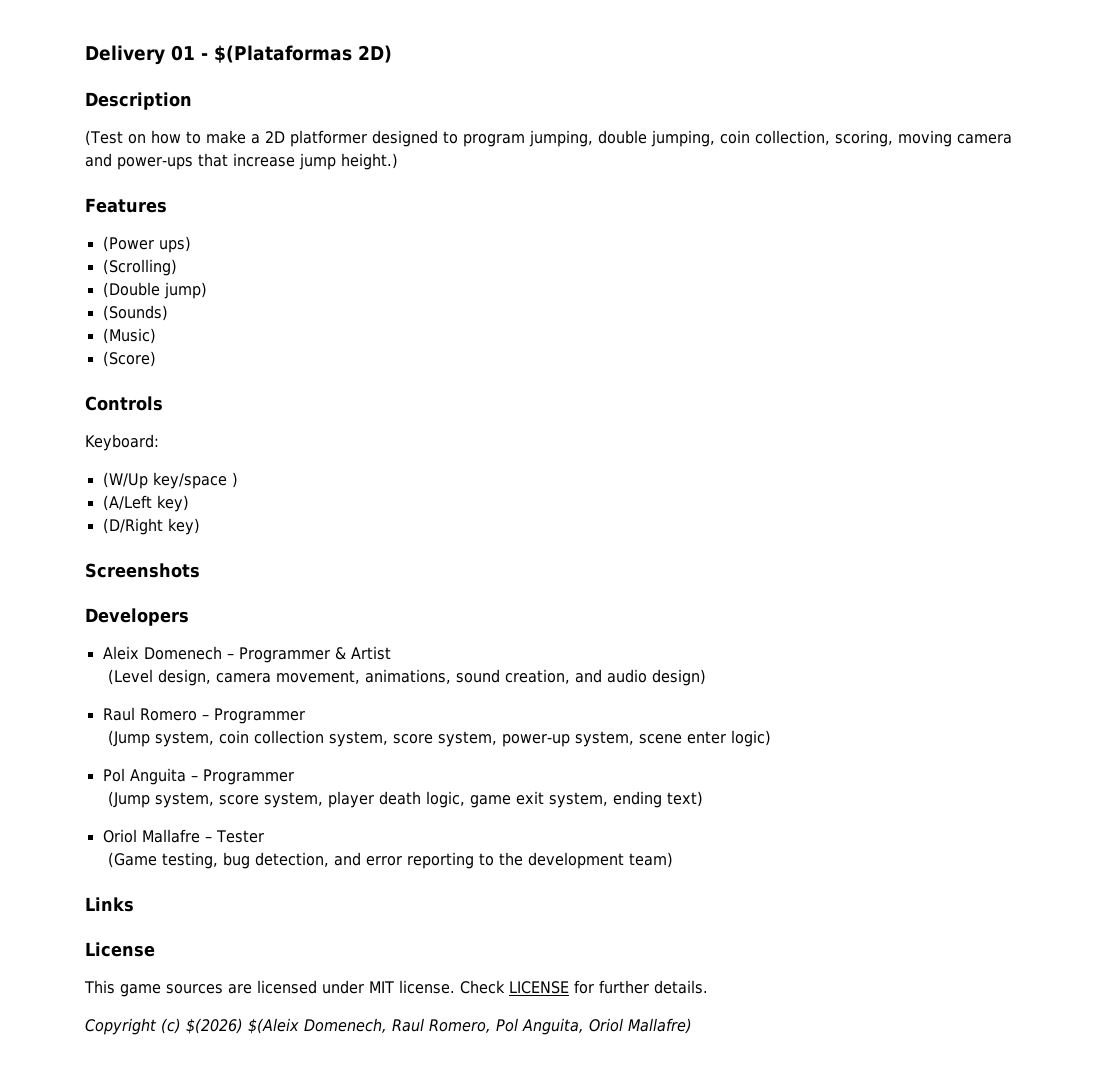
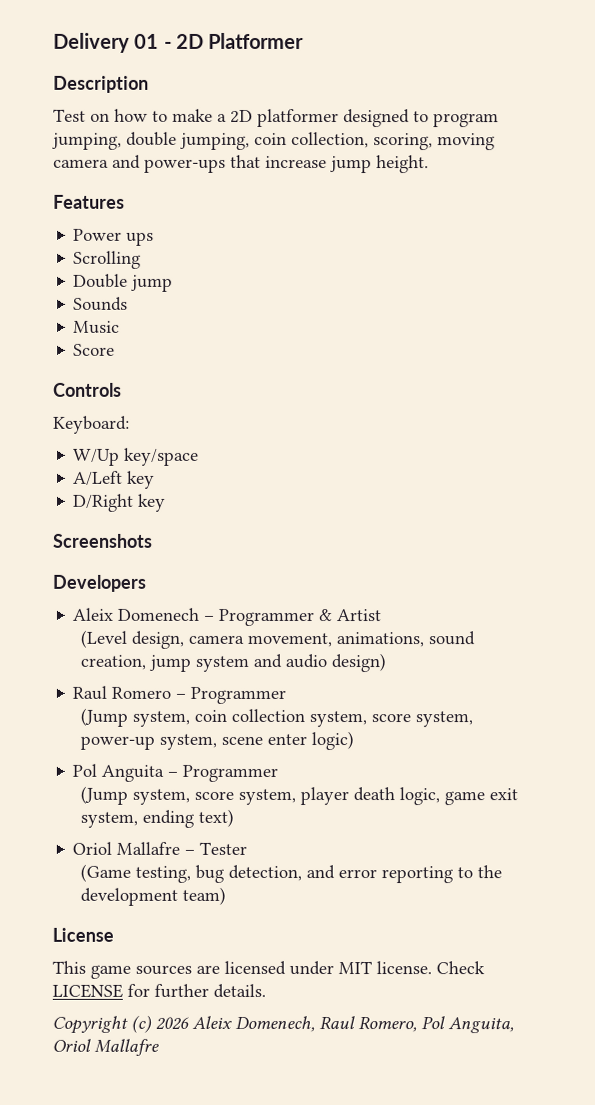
[214,45,392,63] $(Plataformas 2D) -> [175,32,305,50] 2D Platformer
[85,130,123,146] (Test -> [53,108,86,122] Test
[340,153,398,170] height.) -> [376,155,429,174] height.
[102,236,191,253] [102,259,177,276] [102,282,207,299] [102,305,168,321] [102,328,156,344] [102,351,156,367] (Power ups) // (Scrolling) // (Double jump) // (Sounds) // (Music) // (Score) -> [73,228,155,246] [73,250,142,269] [73,273,174,292] [73,296,129,311] [73,320,121,334] [73,343,116,356] Power ups // Scrolling // Double jump // Sounds // Music // Score
[102,472,148,489] (W/Up -> [73,448,121,466] W/Up
[231,472,238,488] [102,495,189,512] [102,518,200,535] ) // (A/Left key) // (D/Right key) -> [73,470,156,489] [73,493,167,512] // A/Left key // D/Right key
(570, 676) none -> [149,654,250,672] jump system
[85,897,134,912] // Links -> (227, 895) none
[186,1018,299,1034] $(2026) $(Aleix -> [155,1015,232,1030] 2026 Aleix
[628,1018,692,1034] Mallafre) -> [94,1038,159,1056] Mallafre

